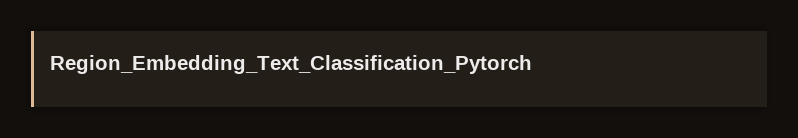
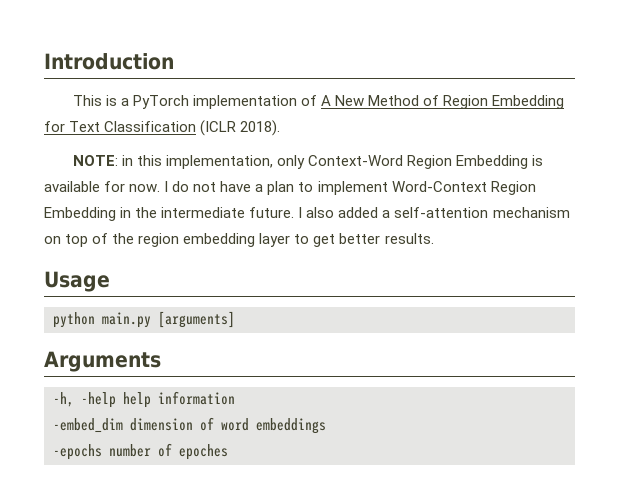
[50,55,532,74] Region_Embedding_Text_Classification_Pytorch -> [44,53,174,70] [72,95,565,109] [44,120,281,136] [72,155,543,169] [44,181,536,195] [44,207,570,221] [44,233,434,247] [44,271,110,292] [53,311,235,328] [44,351,161,372] [53,391,235,408] [53,417,326,434] [53,443,228,460] Introduction // This is a PyTorch implementation of A New Method of Region Embedding for Text Classification (ICLR 2018). // NOTE: in this implementation, only Context-Word Region Embedding is available for now. I do not have a plan to implement Word-Context Region Embedding in the intermediate future. I also added a self-attention mechanism on top of the region embedding layer to get better results. // Usage // python main.py [arguments] // Arguments // -h, -help help information // -embed_dim dimension of word embeddings // -epochs number of epoches

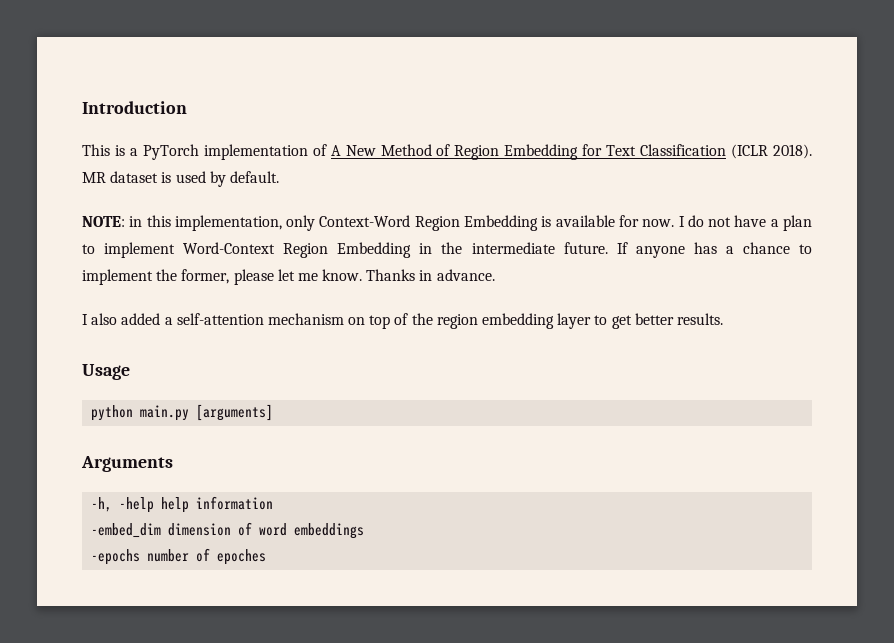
(281, 128) none -> [82,171,279,187] MR dataset is used by default.
(295, 212) none -> [616,242,812,258] [82,269,495,285] If anyone has a chance to implement the former, please let me know. Thanks in advance. //

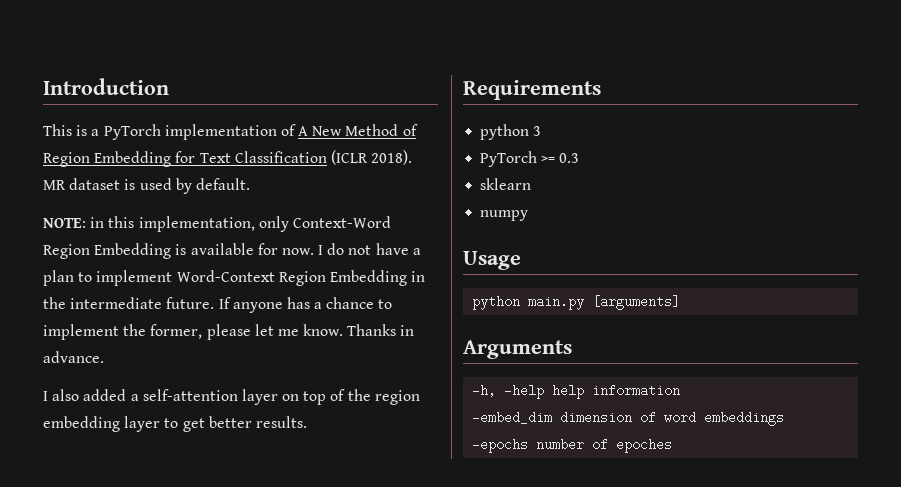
[267,313,344,325] mechanism -> [241,389,278,405] layer
(723, 319) none -> [463,80,601,100] [480,124,542,140] [480,151,580,167] [480,178,532,190] [480,210,529,221] // Requirements // python 3 // PyTorch >= 0.3 // sklearn // numpy

